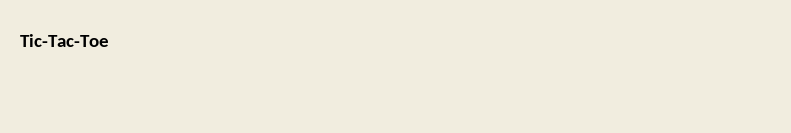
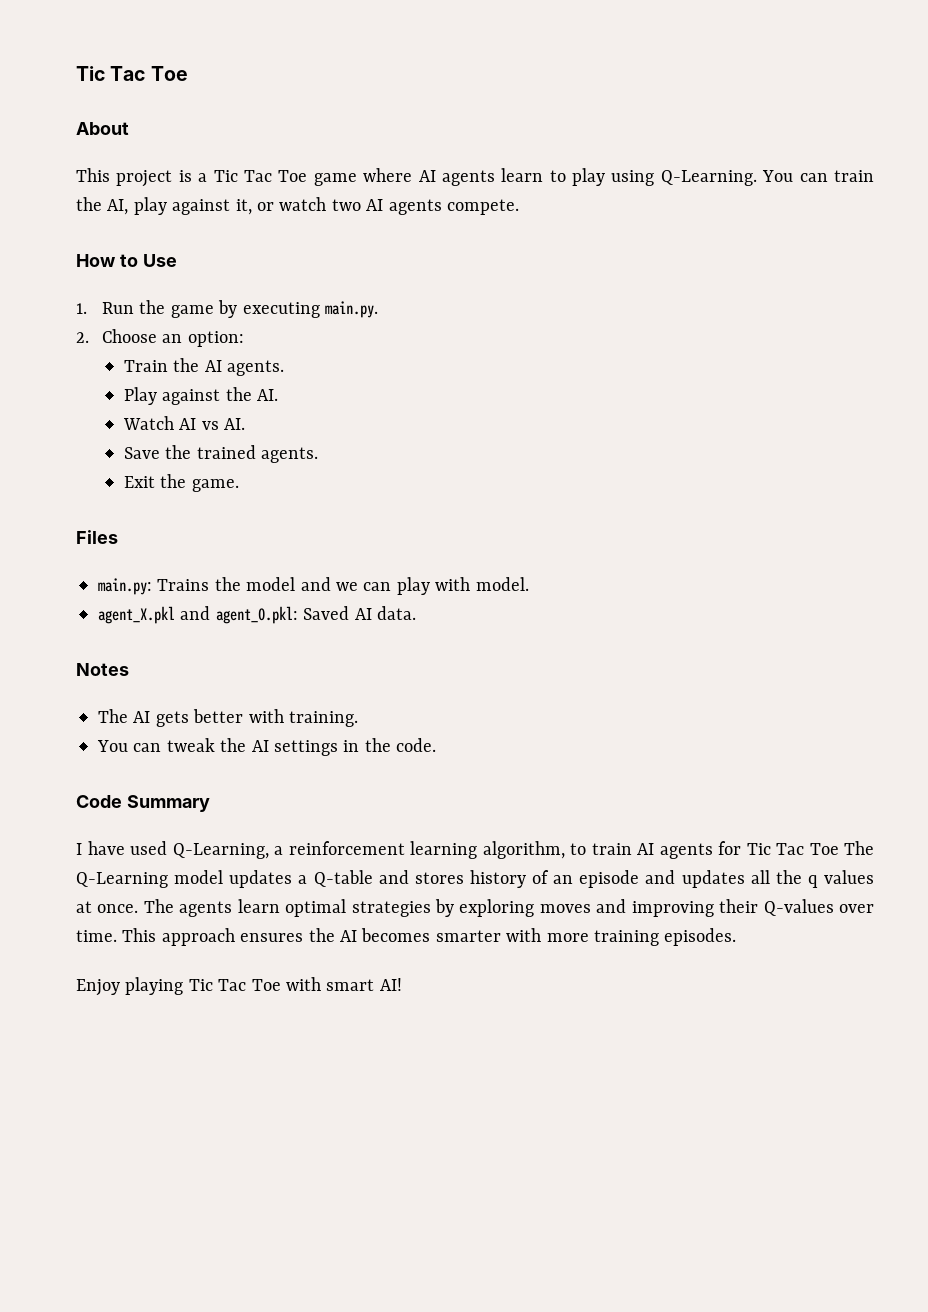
[20,34,109,47] Tic-Tac-Toe -> [76,66,188,81] [76,122,129,135] [76,168,875,187] [76,197,519,215] [76,254,177,267] [76,300,378,318] [76,329,244,347] [123,358,285,376] [123,387,279,405] [122,416,246,430] [123,445,319,463] [123,474,239,492] [76,530,118,544] [98,577,529,595] [98,606,416,624] [76,663,129,676] [98,709,358,727] [97,738,437,756] [76,795,210,812] [76,841,874,859] [76,870,874,888] [76,899,875,917] [76,928,737,946] [76,977,402,996] Tic Tac Toe // About // This project is a Tic Tac Toe game where AI agents learn to play using Q-Learning. You can train the AI, play against it, or watch two AI agents compete. // How to Use // 1. Run the game by executing main.py. // 2. Choose an option: // Train the AI agents. // Play against the AI. // Watch AI vs AI. // Save the trained agents. // Exit the game. // Files // main.py: Trains the model and we can play with model. // agent_X.pkl and agent_O.pkl: Saved AI data. // Notes // The AI gets better with training. // You can tweak the AI settings in the code. // Code Summary // I have used Q-Learning, a reinforcement learning algorithm, to train AI agents for Tic Tac Toe The Q-Learning model updates a Q-table and stores history of an episode and updates all the q values at once. The agents learn optimal strategies by exploring moves and improving their Q-values over time. This approach ensures the AI becomes smarter with more training episodes. // Enjoy playing Tic Tac Toe with smart AI!

